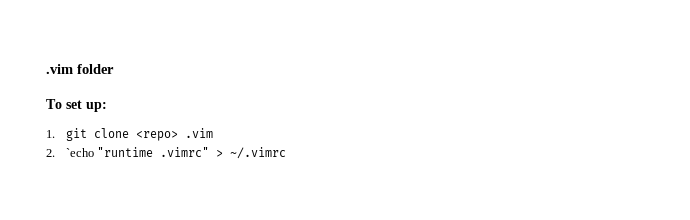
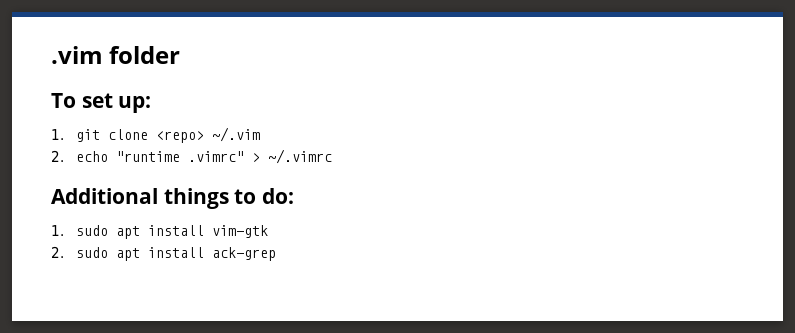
[184,128,213,138] [46,148,94,157] .vim // 2. `echo -> [212,127,261,142] [51,150,109,162] ~/.vim // 2. echo
(287, 153) none -> [51,188,295,209] [51,225,269,239] [51,246,277,261] // Additional things to do: // 1. sudo apt install vim-gtk // 2. sudo apt install ack-grep

